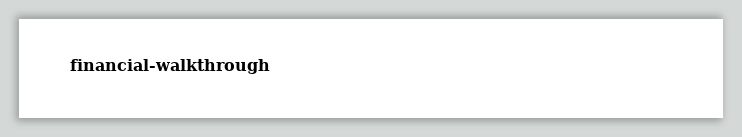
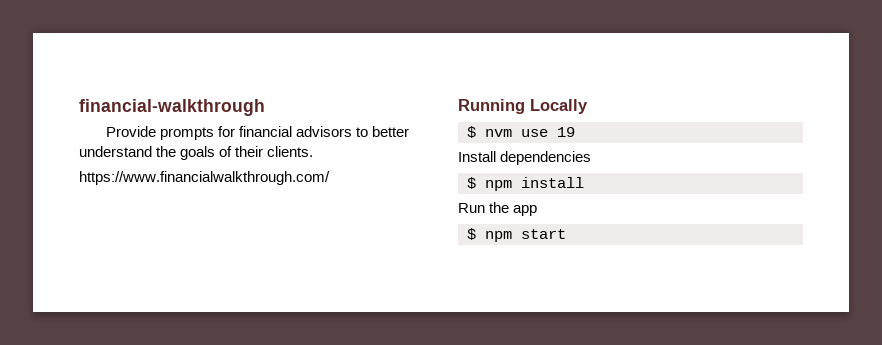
(270, 66) none -> [105,126,410,140] [79,146,314,160] [79,171,330,185] [458,99,588,114] [467,126,575,138] [458,151,592,165] [467,177,584,191] [458,202,538,216] [467,228,566,242] // Provide prompts for financial advisors to better understand the goals of their clients. // https://www.financialwalkthrough.com/ // Running Locally // $ nvm use 19 // Install dependencies // $ npm install // Run the app // $ npm start

